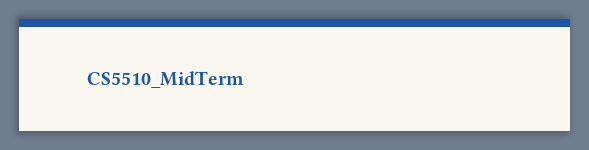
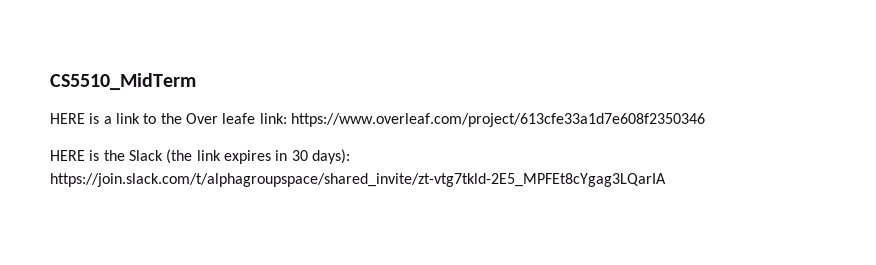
(244, 79) none -> [50,113,705,127] [50,149,350,164] [50,173,666,187] // HERE is a link to the Over leafe link: https://www.overleaf.com/project/613cfe33a1d7e608f2350346 // HERE is the Slack (the link expires in 30 days): https://join.slack.com/t/alphagroupspace/shared_invite/zt-vtg7tkld-2E5_MPFEt8cYgag3LQarIA

